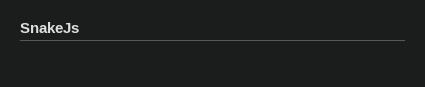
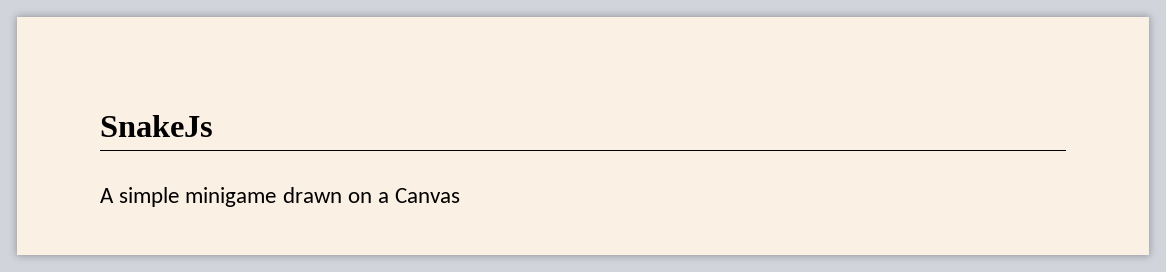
(79, 27) none -> [100,187,461,207] // A simple minigame drawn on a Canvas

